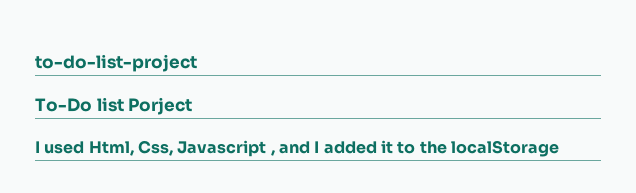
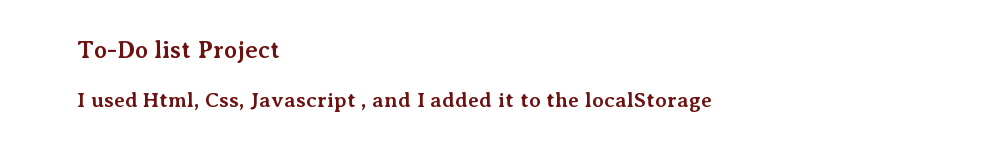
[35,54,197,72] to-do-list-project // -> (77, 49) none
[128,97,193,115] Porject -> [197,41,280,63] Project

